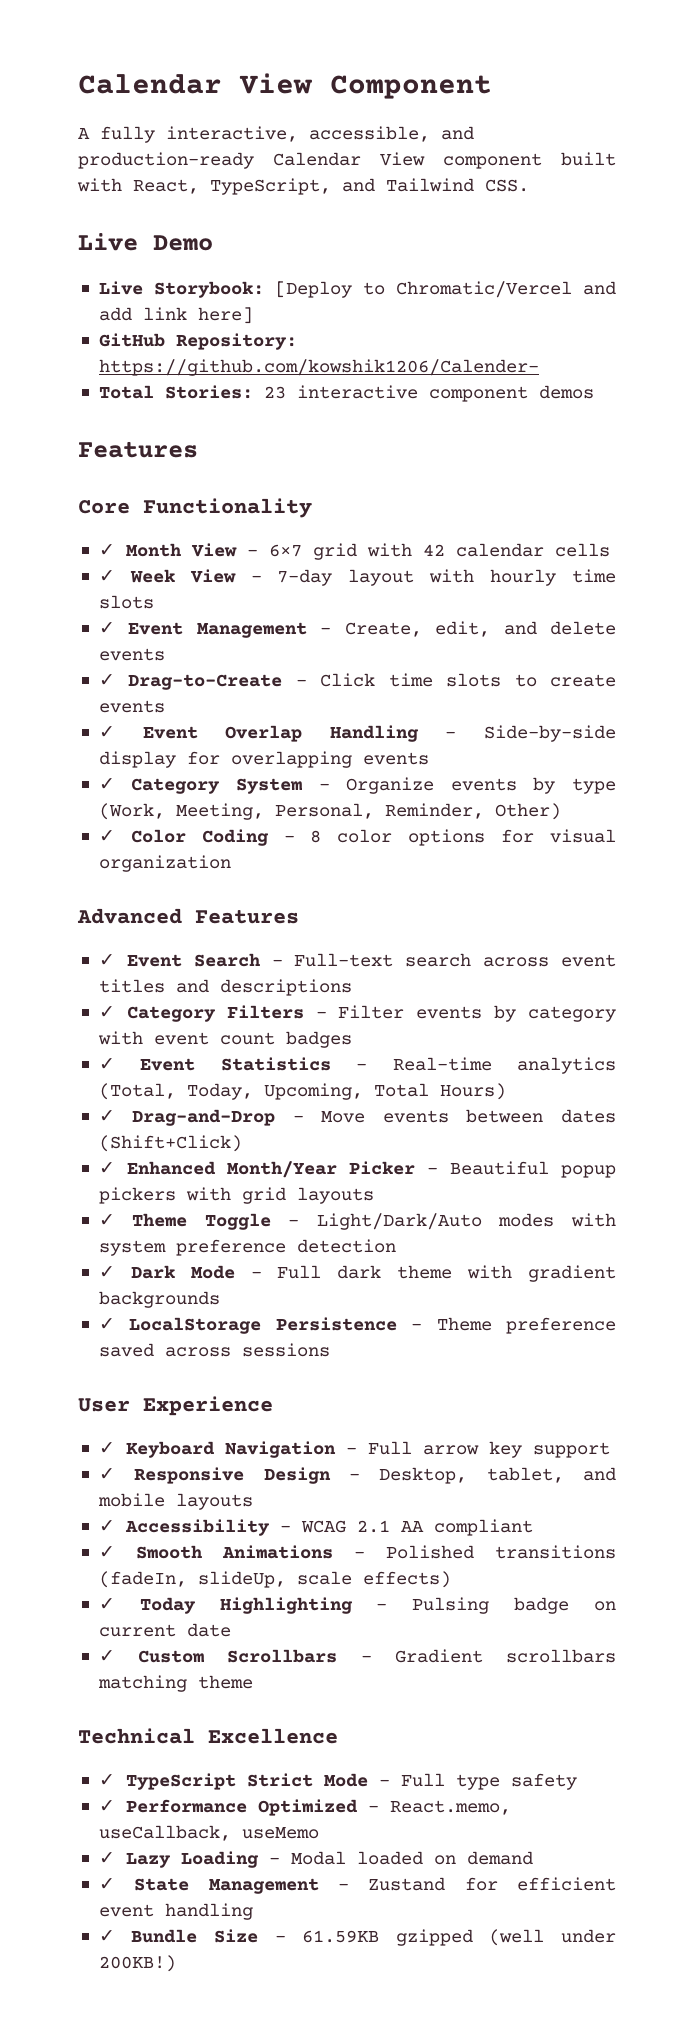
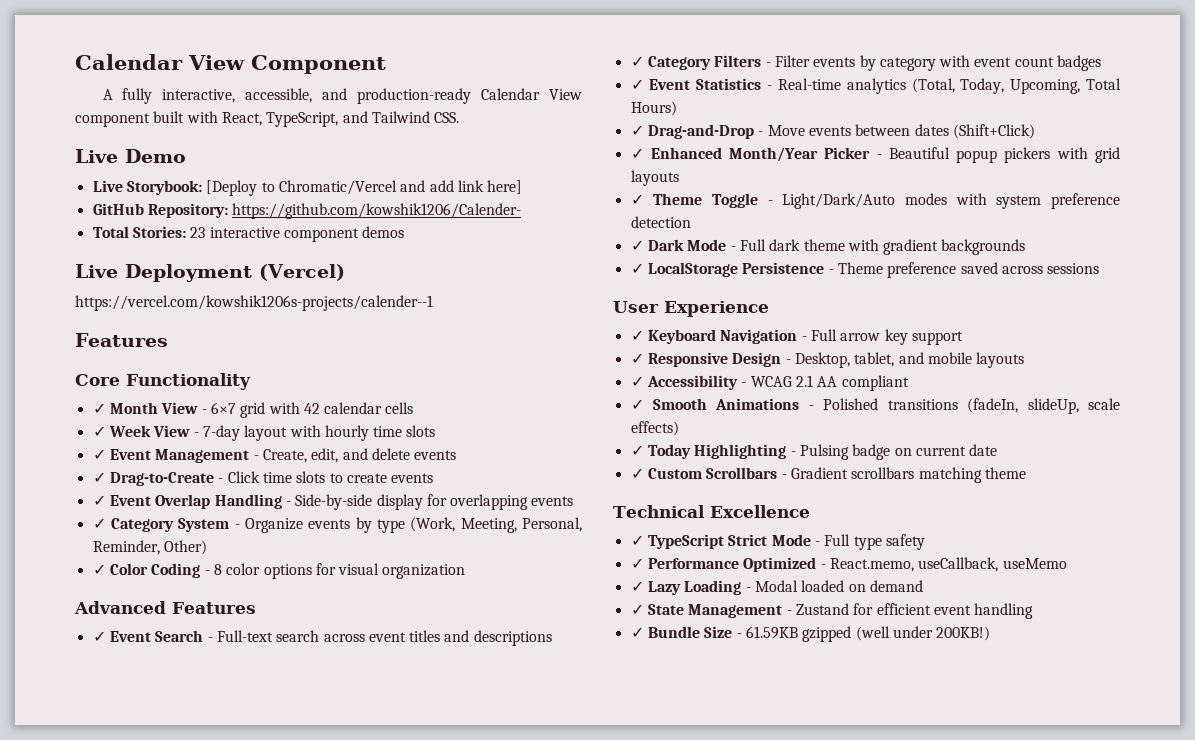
(594, 392) none -> [75,264,345,282] [75,295,433,311] // Live Deployment (Vercel) // https://vercel.com/kowshik1206s-projects/calender--1

